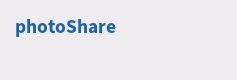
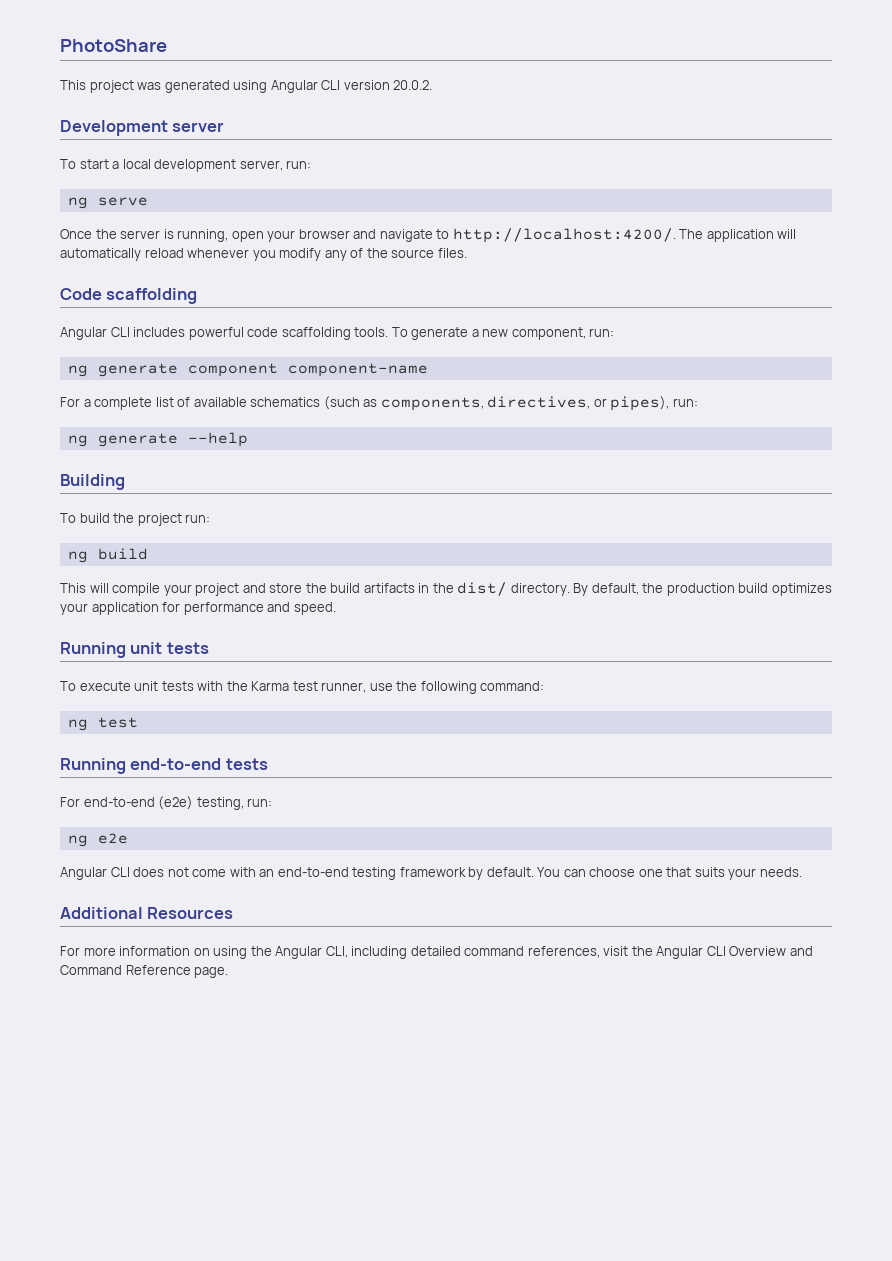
[15,19,116,37] photoShare -> [60,39,167,52] [60,80,433,93] [60,120,225,136] [60,159,312,172] [67,197,148,209] [60,228,797,243] [60,248,467,261] [60,288,198,304] [60,327,615,340] [67,363,428,377] [60,396,698,411] [67,432,248,447] [60,474,125,490] [60,513,211,526] [67,548,148,563] [60,582,832,596] [60,602,336,615] [60,642,209,658] [60,681,545,694] [67,717,138,731] [60,758,268,774] [60,796,273,810] [67,833,128,847] [60,867,802,880] [60,907,234,919] [60,946,813,959] [60,965,229,978] PhotoShare // This project was generated using Angular CLI version 20.0.2. // Development server // To start a local development server, run: // ng serve // Once the server is running, open your browser and navigate to http://localhost:4200/. The application will automatically reload whenever you modify any of the source files. // Code scaffolding // Angular CLI includes powerful code scaffolding tools. To generate a new component, run: // ng generate component component-name // For a complete list of available schematics (such as components, directives, or pipes), run: // ng generate --help // Building // To build the project run: // ng build // This will compile your project and store the build artifacts in the dist/ directory. By default, the production build optimizes your application for performance and speed. // Running unit tests // To execute unit tests with the Karma test runner, use the following command: // ng test // Running end-to-end tests // For end-to-end (e2e) testing, run: // ng e2e // Angular CLI does not come with an end-to-end testing framework by default. You can choose one that suits your needs. // Additional Resources // For more information on using the Angular CLI, including detailed command references, visit the Angular CLI Overview and Command Reference page.

